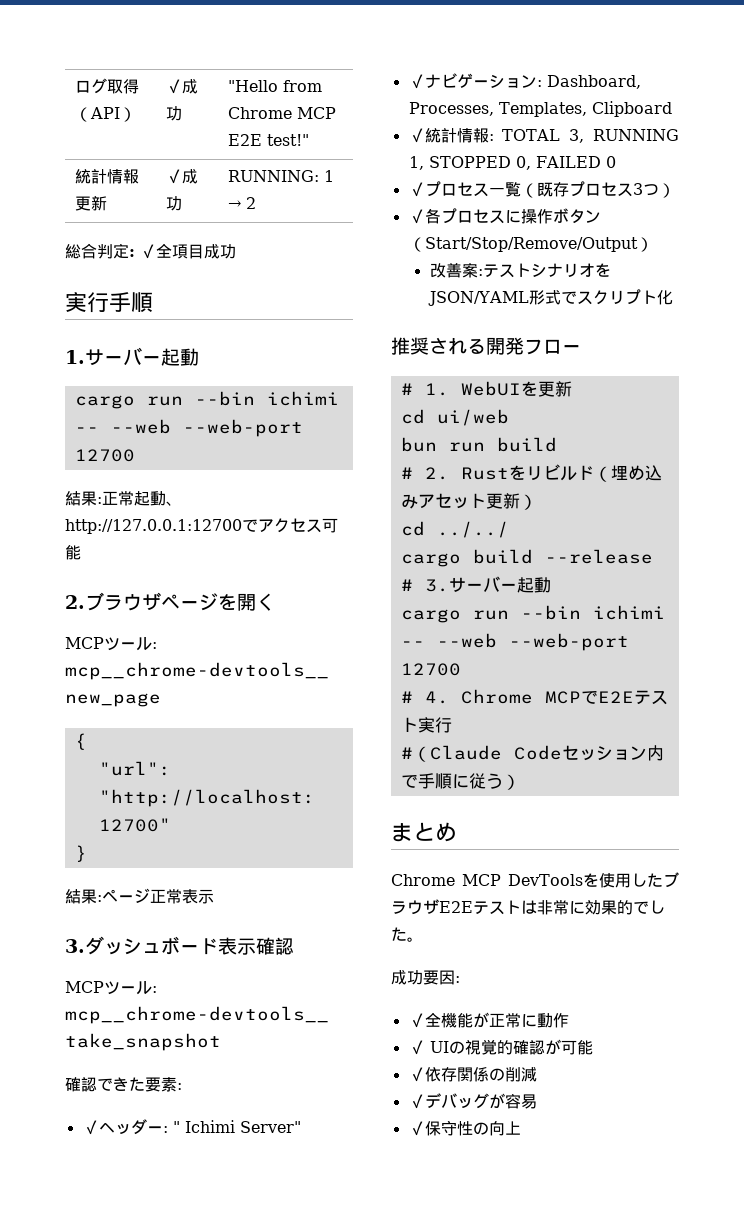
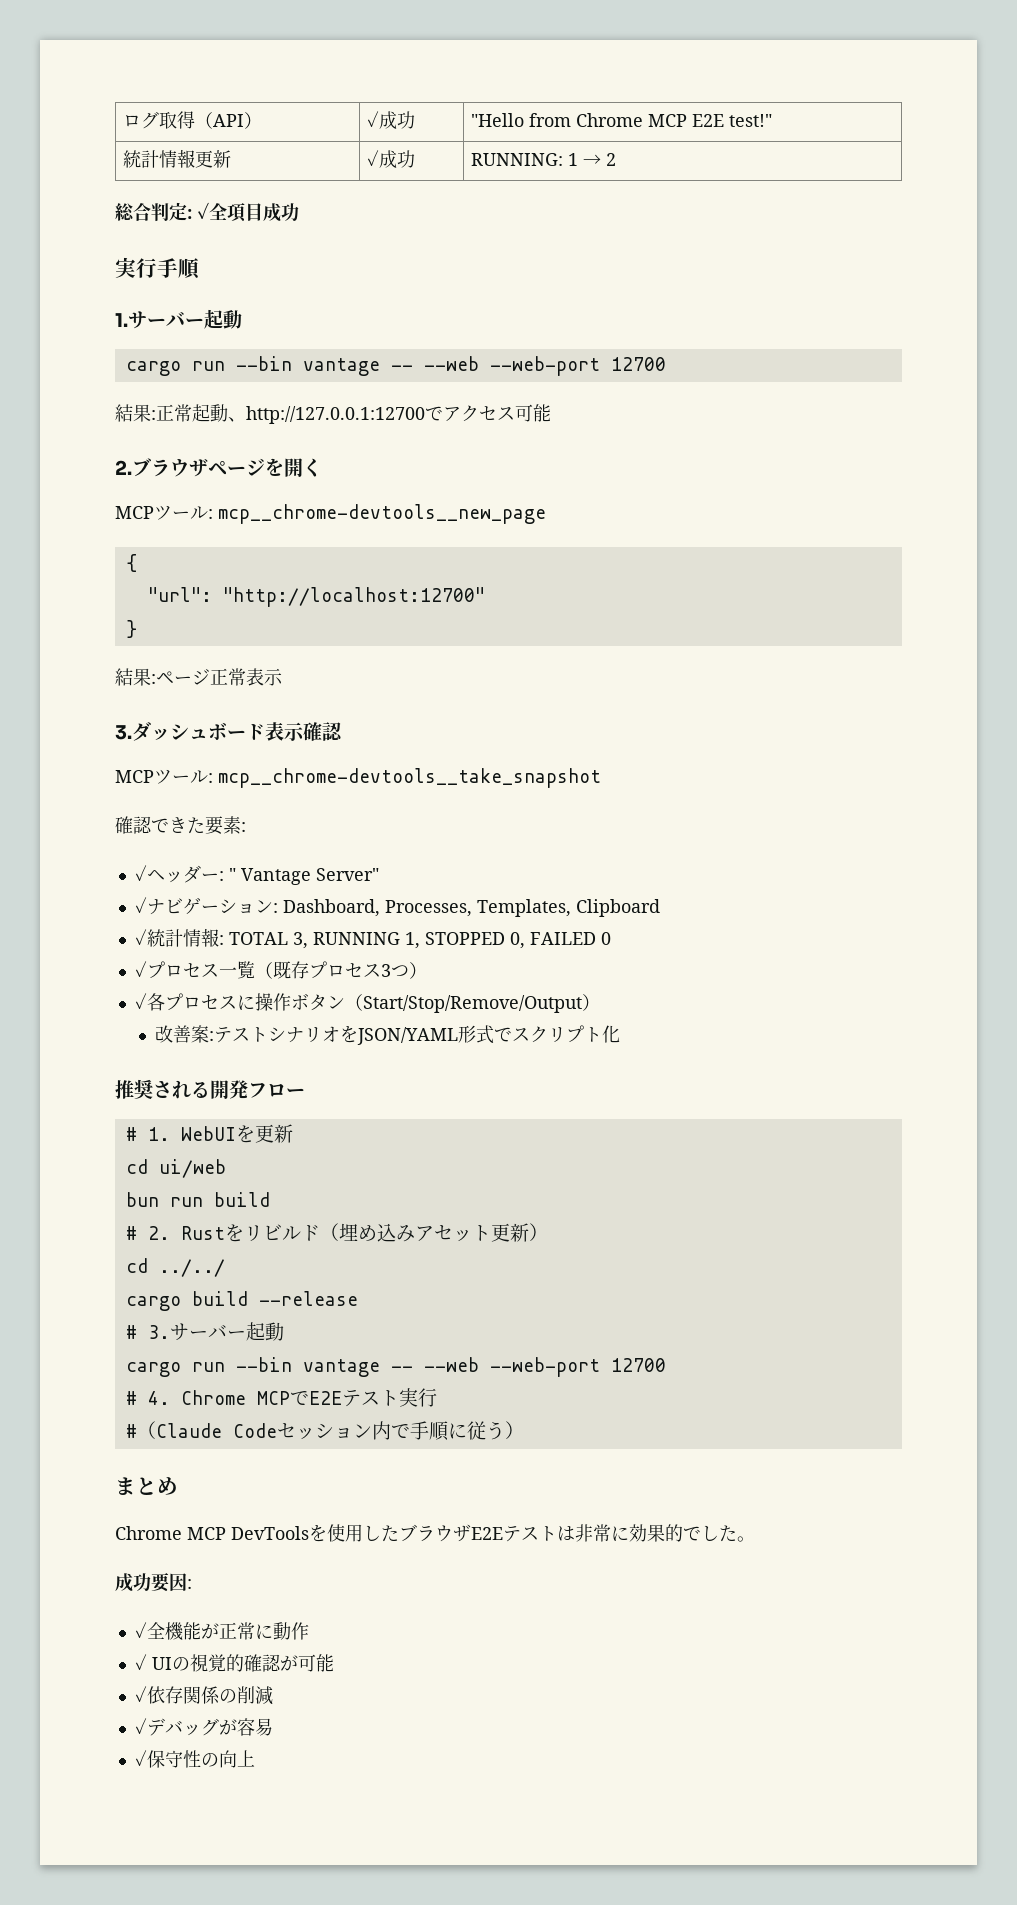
[266,391,339,406] ichimi -> [302,358,380,376] vantage
[184,1120,235,1133] Ichimi -> [240,868,311,885] Vantage
[592,605,665,620] ichimi -> [302,1359,380,1377] vantage

